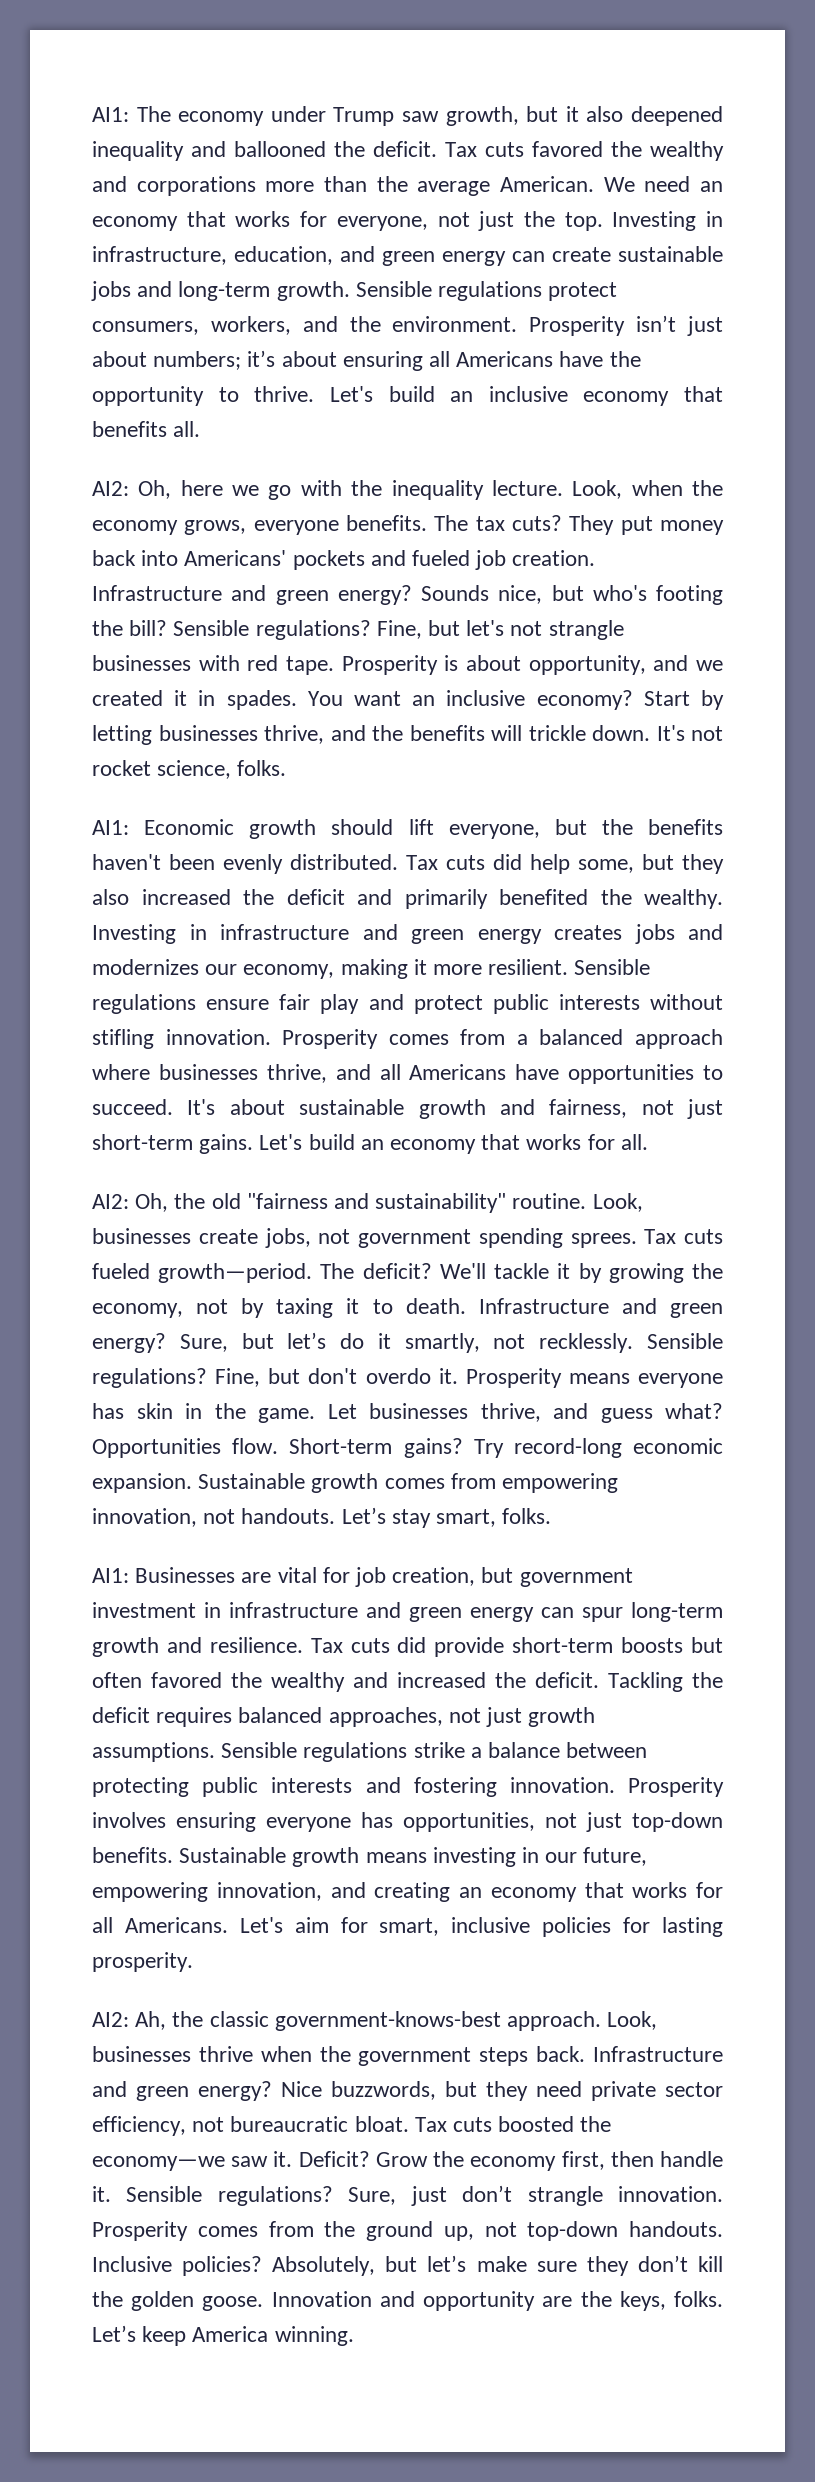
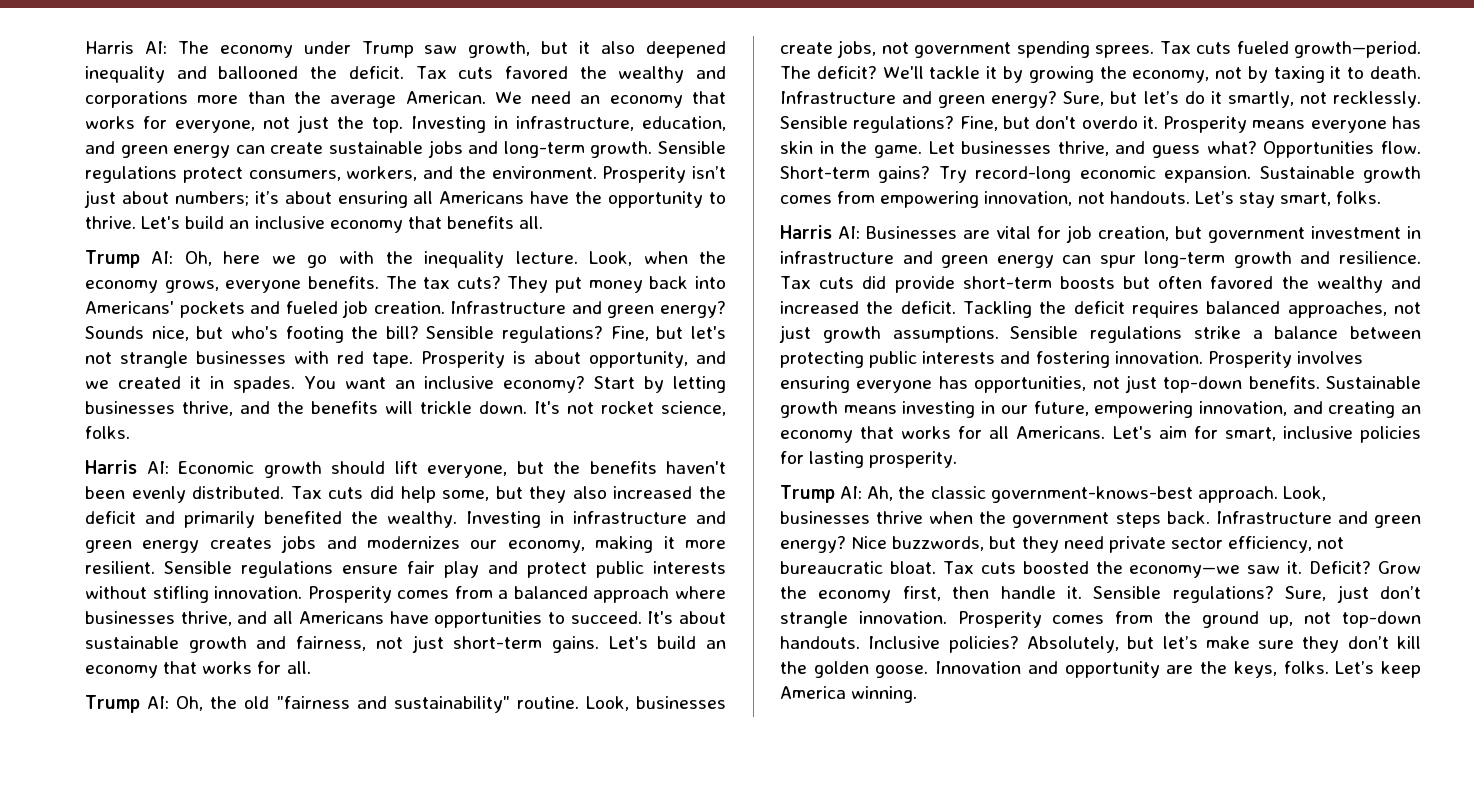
[92,107,129,122] AI1: -> [85,41,167,54] Harris AI:
[92,481,129,496] AI2: -> [85,250,174,268] Trump AI:
[92,820,129,835] AI1: -> [85,460,169,474] Harris AI:
[92,1194,129,1209] AI2: -> [85,695,170,713] Trump AI:
[92,1568,129,1583] AI1: -> [780,225,860,239] Harris AI:
[92,2012,129,2027] AI2: -> [780,485,863,503] Trump AI:

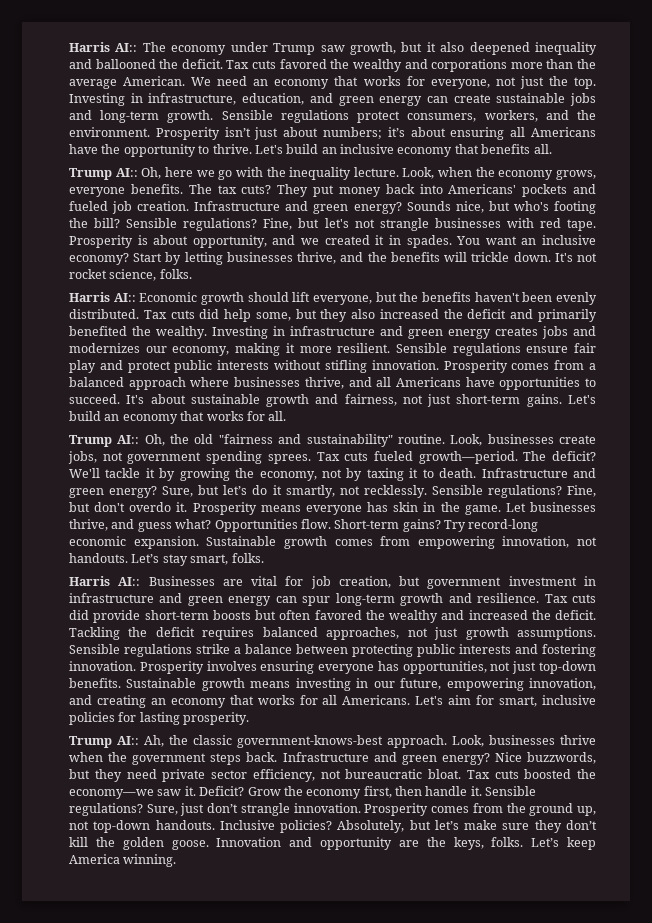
[85,41,167,54] Harris AI: -> [69,42,138,52] Harris AI::
[151,251,174,264] AI: -> [115,168,138,177] AI::
[146,461,169,474] AI: -> [113,293,136,302] AI::
[147,696,170,709] AI: -> [117,435,140,444] AI::
[838,226,860,239] AI: -> [118,577,141,586] AI::
[840,486,863,499] AI: -> [117,736,139,745] AI::

